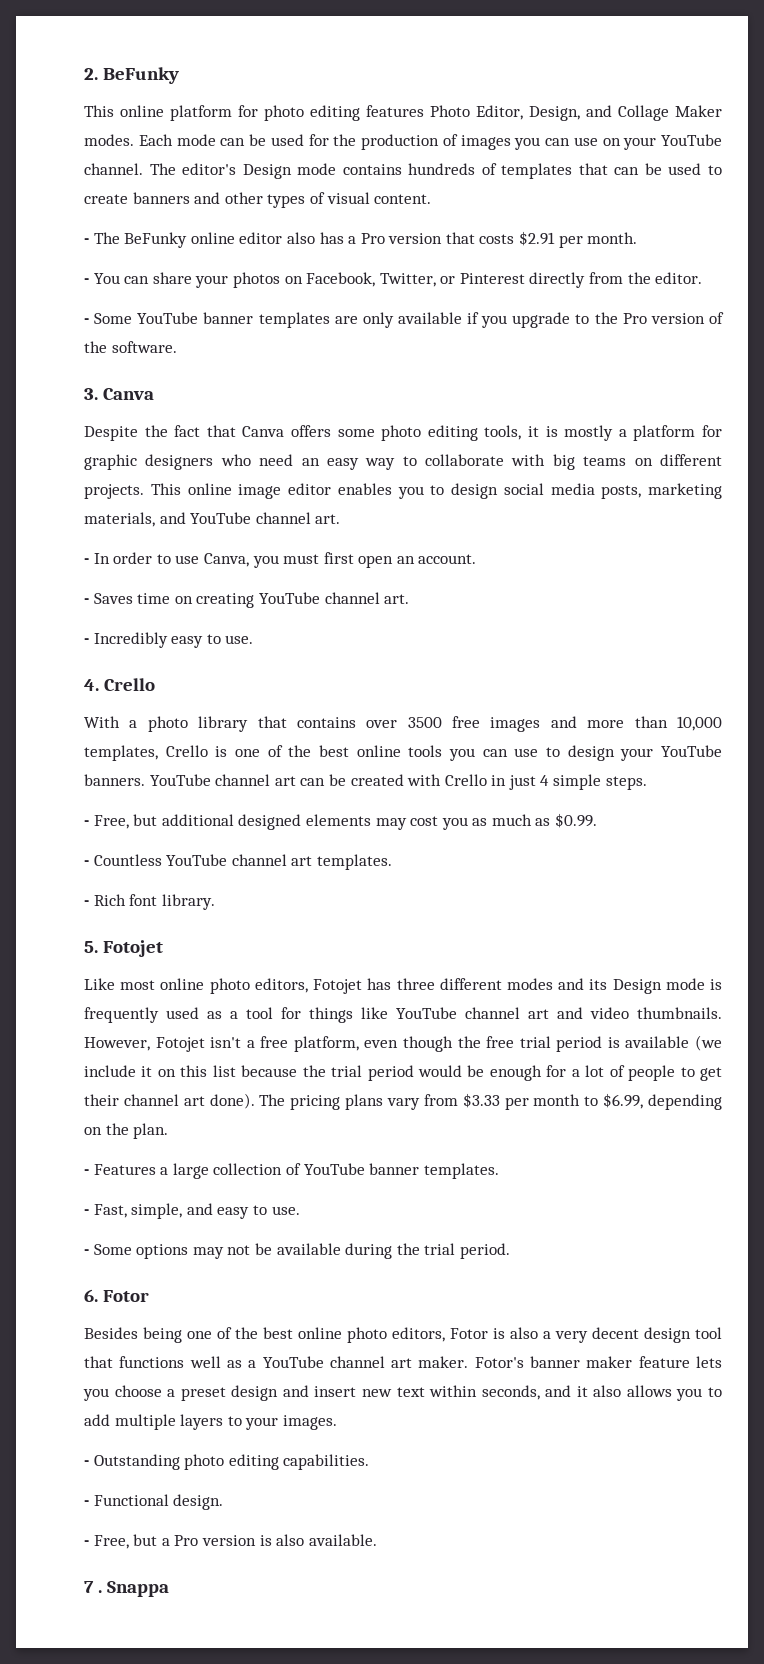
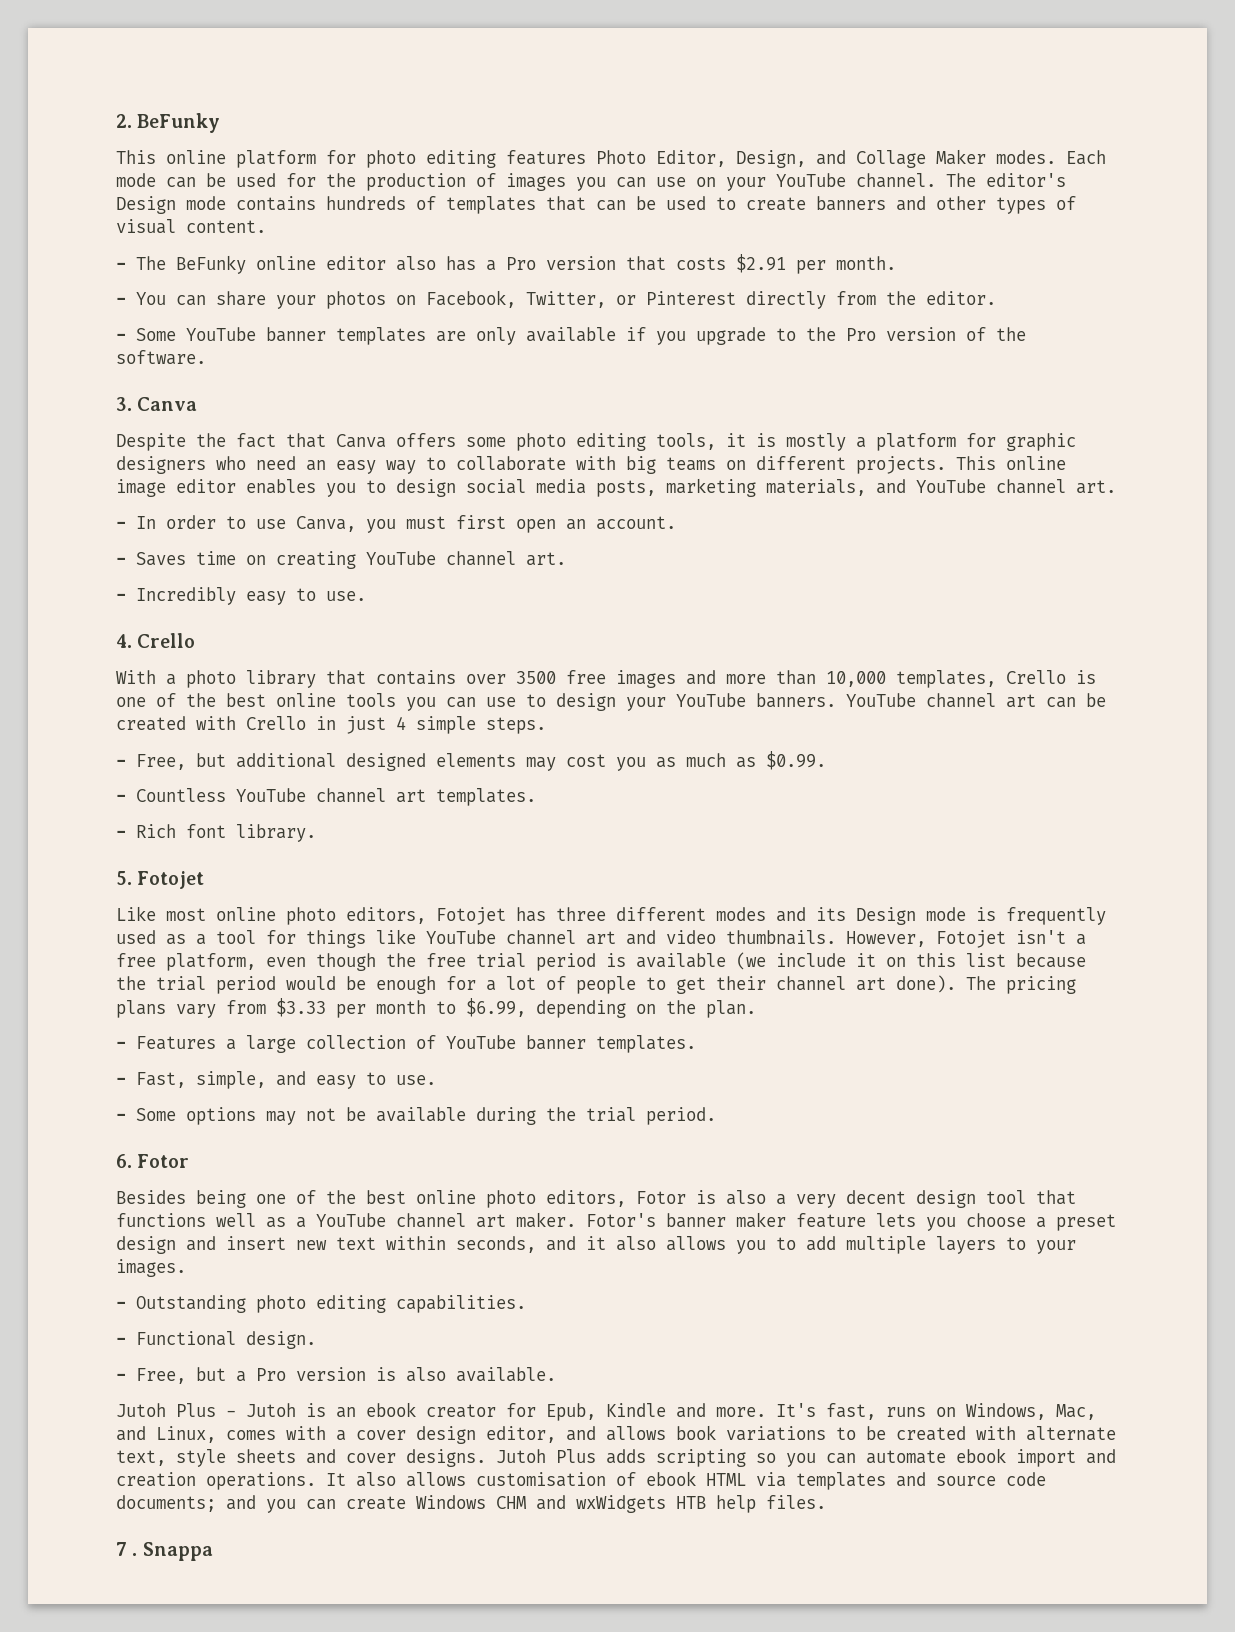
(377, 1540) none -> [116,1402,1096,1421] [116,1425,1116,1444] [116,1448,1116,1467] [116,1471,1046,1490] [116,1495,826,1513] // Jutoh Plus - Jutoh is an ebook creator for Epub, Kindle and more. It's fast, runs on Windows, Mac, and Linux, comes with a cover design editor, and allows book variations to be created with alternate text, style sheets and cover designs. Jutoh Plus adds scripting so you can automate ebook import and creation operations. It also allows customisation of ebook HTML via templates and source code documents; and you can create Windows CHM and wxWidgets HTB help files.

